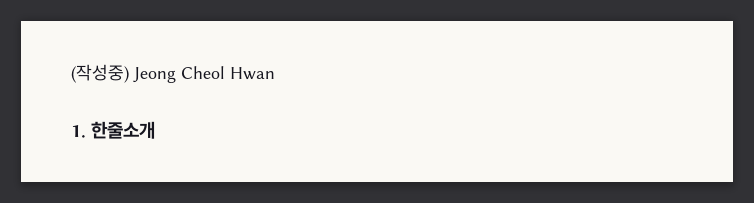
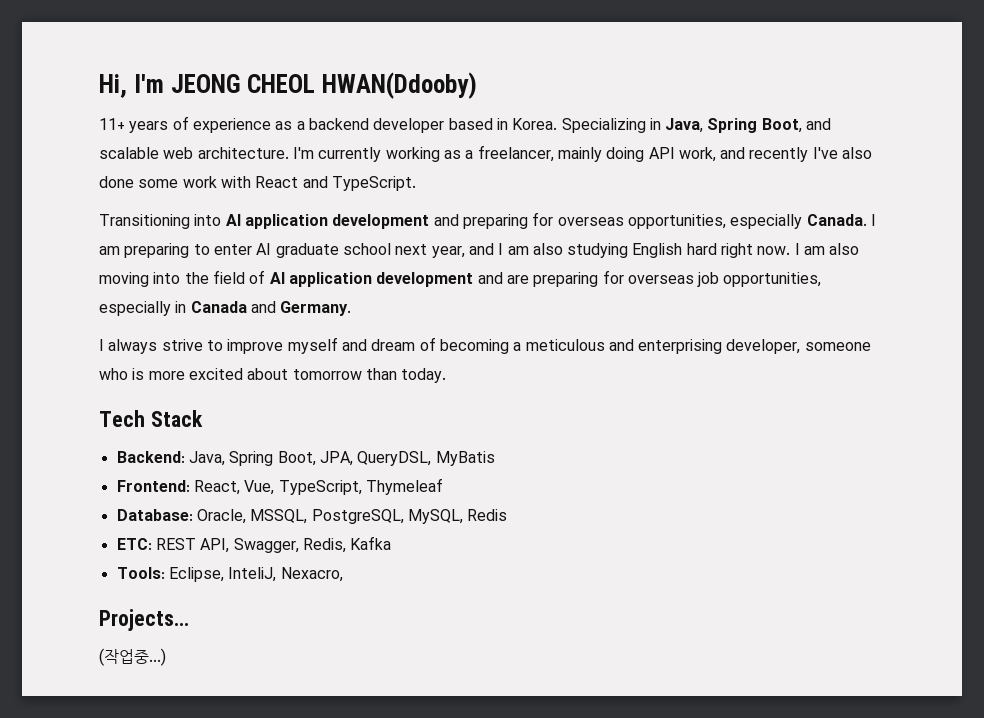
[71,64,275,83] [71,121,156,139] (작성중) Jeong Cheol Hwan // 1. 한줄소개 -> [99,72,477,99] [99,116,832,133] [99,145,873,162] [99,176,416,191] [99,212,876,229] [99,243,860,258] [99,270,822,287] [99,301,352,316] [99,337,871,354] [99,368,447,383] [99,410,203,427] [116,451,495,466] [116,478,443,495] [116,509,508,524] [116,536,392,553] [116,567,343,582] [99,609,189,631] [99,648,166,666] Hi, I'm JEONG CHEOL HWAN(Ddooby) // 11+ years of experience as a backend developer based in Korea. Specializing in Java, Spring Boot, and scalable web architecture. I'm currently working as a freelancer, mainly doing API work, and recently I've also done some work with React and TypeScript. // Transitioning into AI application development and preparing for overseas opportunities, especially Canada. I am preparing to enter AI graduate school next year, and I am also studying English hard right now. I am also moving into the field of AI application development and are preparing for overseas job opportunities, especially in Canada and Germany. // I always strive to improve myself and dream of becoming a meticulous and enterprising developer, someone who is more excited about tomorrow than today. // Tech Stack // Backend: Java, Spring Boot, JPA, QueryDSL, MyBatis // Frontend: React, Vue, TypeScript, Thymeleaf // Database: Oracle, MSSQL, PostgreSQL, MySQL, Redis // ETC: REST API, Swagger, Redis, Kafka // Tools: Eclipse, InteliJ, Nexacro, // Projects... // (작업중...)

